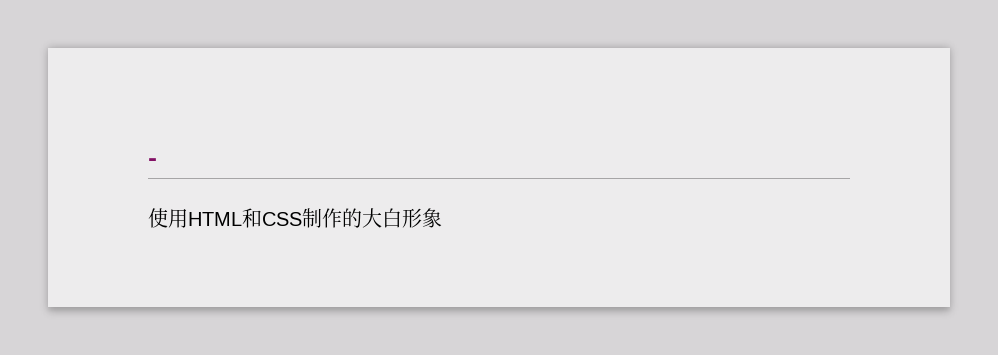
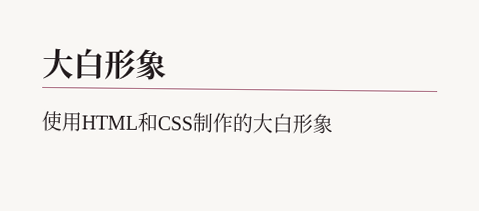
[148,158,157,167] - -> [42,47,167,81] 大白形象

